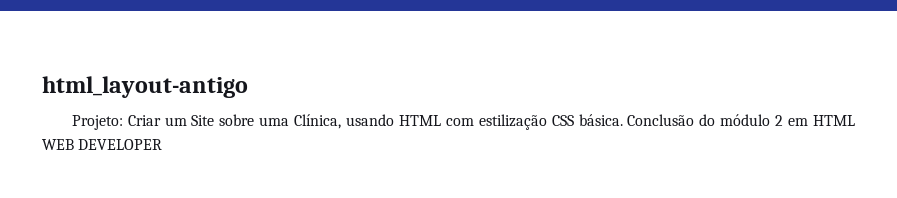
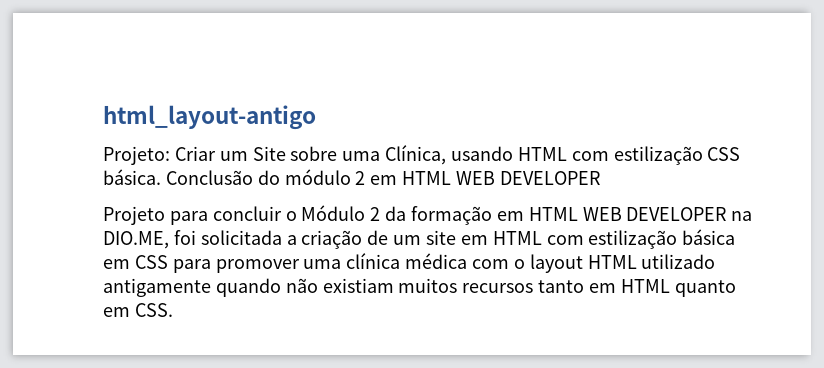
(163, 144) none -> [103,205,753,225] [103,229,736,249] [103,253,716,273] [103,278,736,297] [103,303,173,317] // Projeto para concluir o Módulo 2 da formação em HTML WEB DEVELOPER na DIO.ME, foi solicitada a criação de um site em HTML com estilização básica em CSS para promover uma clínica médica com o layout HTML utilizado antigamente quando não existiam muitos recursos tanto em HTML quanto em CSS.

